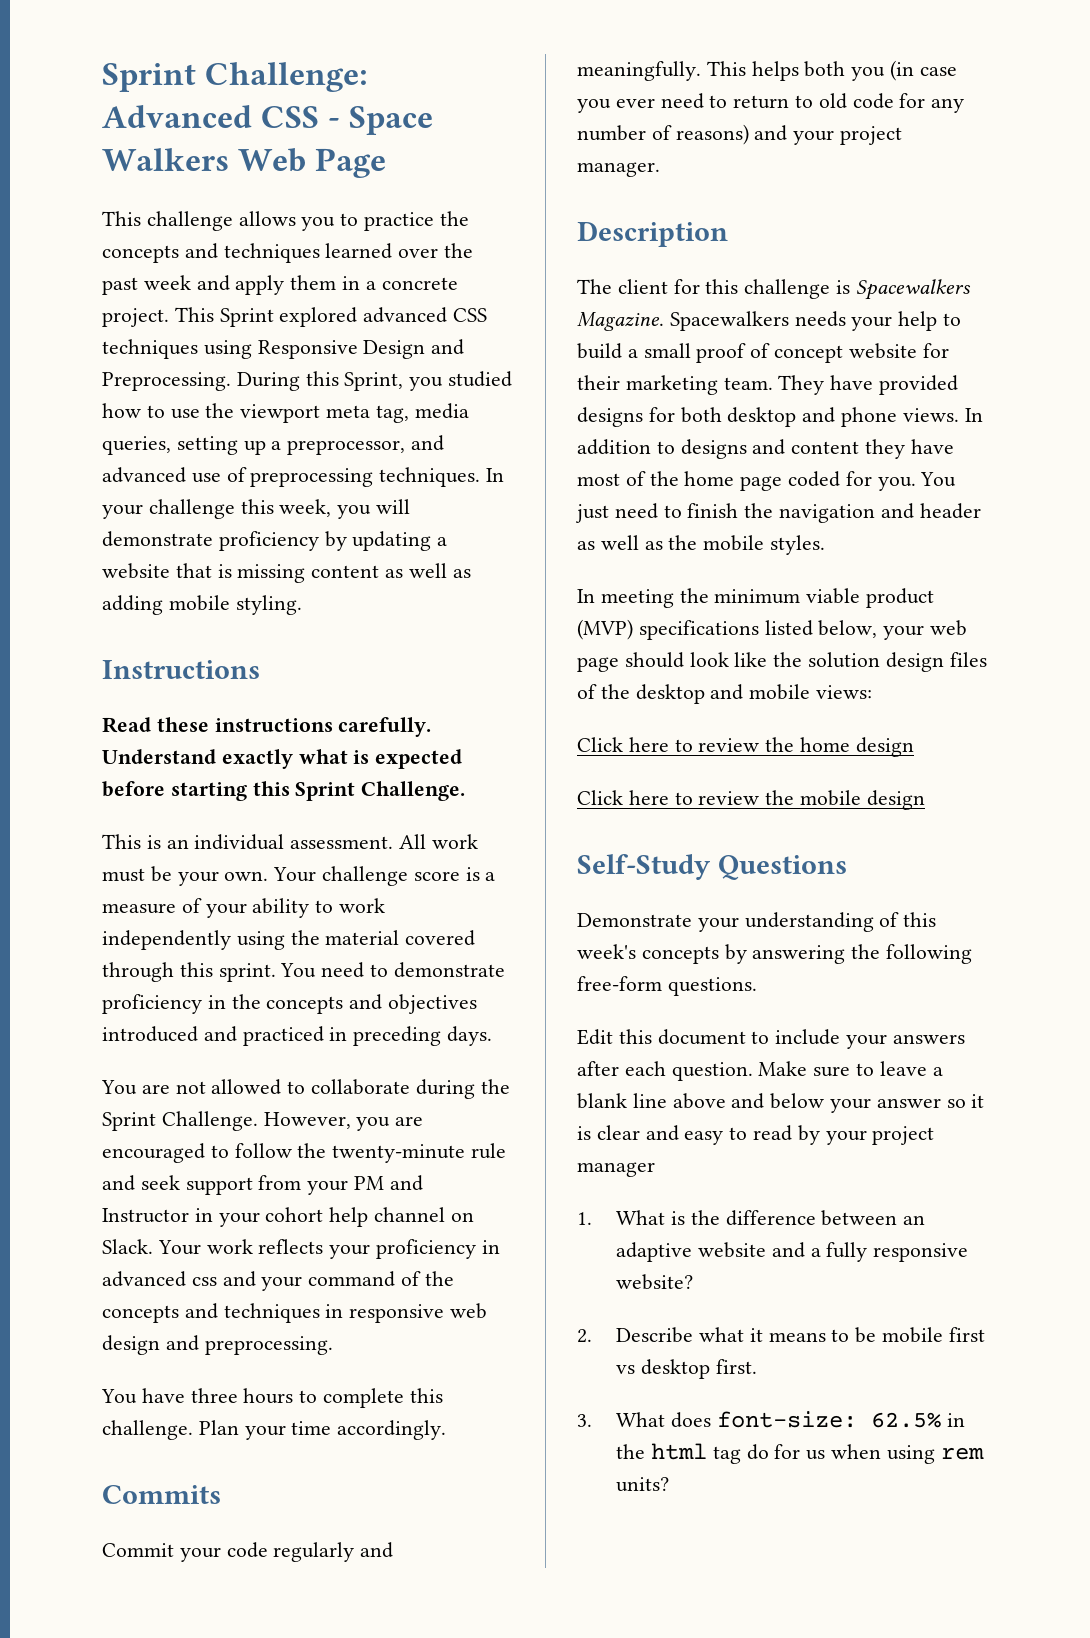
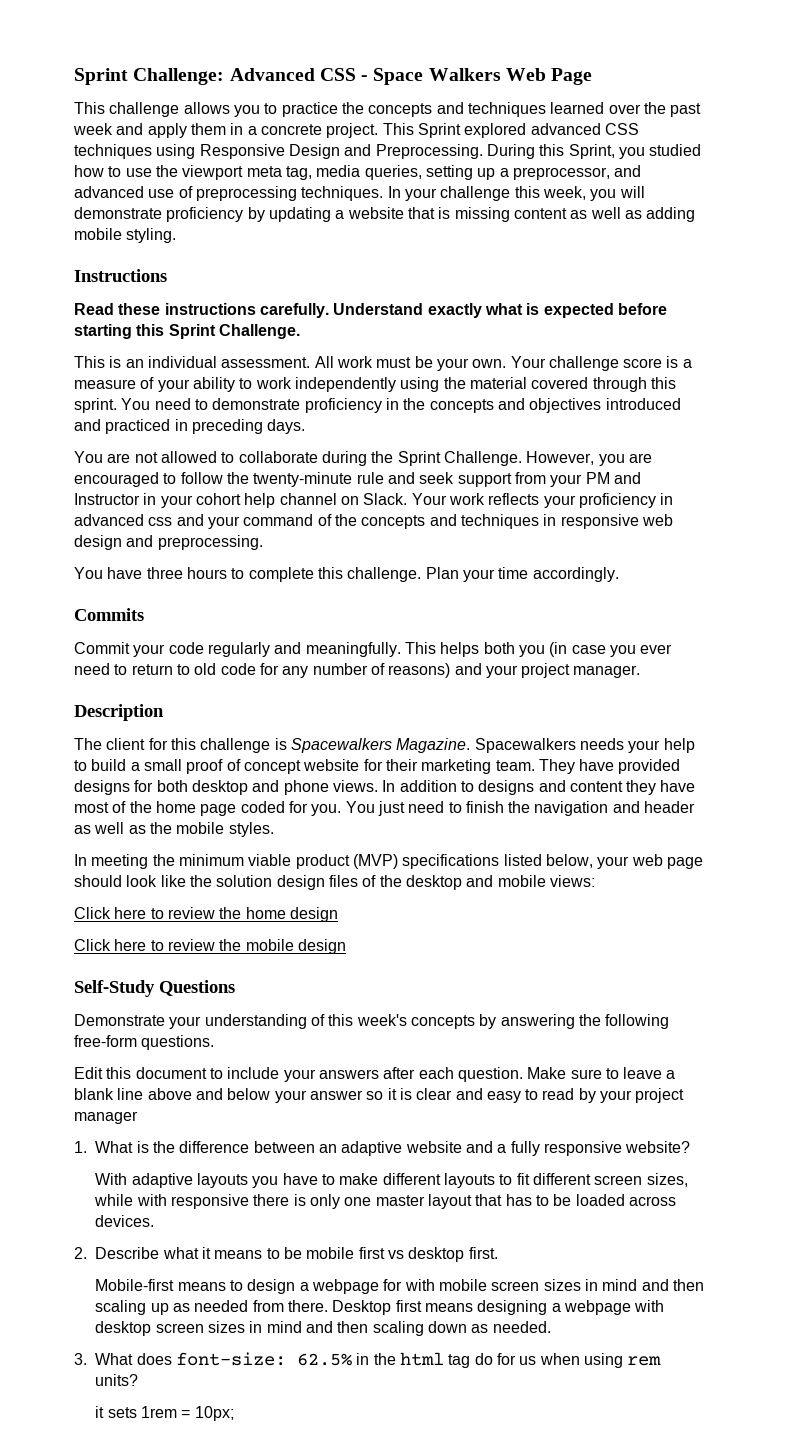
(694, 1282) none -> [95,1173,688,1188] [94,1194,676,1209] [95,1215,155,1227] // With adaptive layouts you have to make different layouts to fit different screen sizes, while with responsive there is only one master layout that has to be loaded across devices.
(757, 1366) none -> [95,1279,704,1294] [95,1300,665,1315] [95,1321,551,1336] // Mobile-first means to design a webpage for with mobile screen sizes in mind and then scaling up as needed from there. Desktop first means designing a webpage with desktop screen sizes in mind and then scaling down as needed.
(670, 1484) none -> [95,1406,234,1421] // it sets 1rem = 10px;

